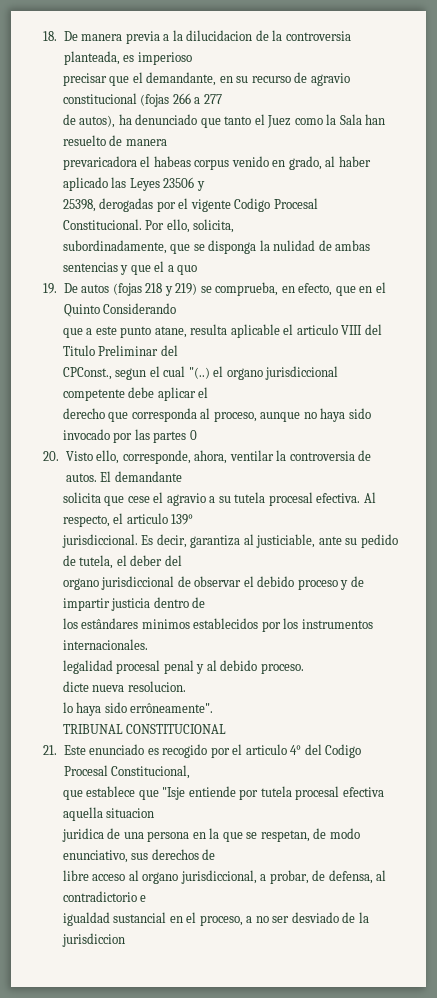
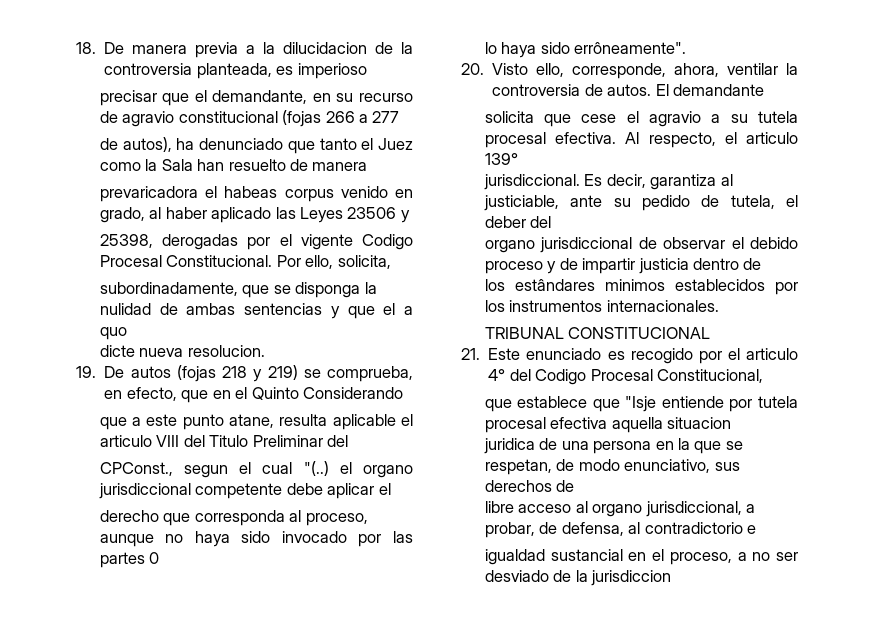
(198, 270) none -> [99,345,265,357] // dicte nueva resolucion.
(197, 435) none -> [484,42,687,58] // lo haya sido errôneamente".
[62,660,304,674] [62,681,186,692] [62,702,214,716] // legalidad procesal penal y al debido proceso. // dicte nueva resolucion. // lo haya sido errôneamente". -> (719, 306) none

